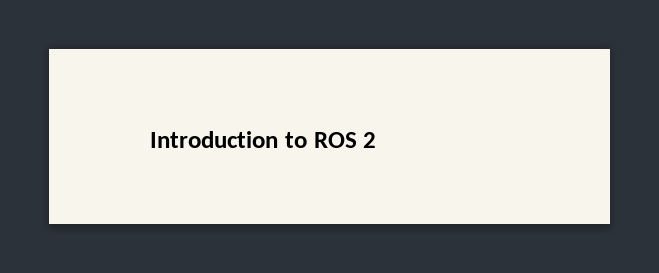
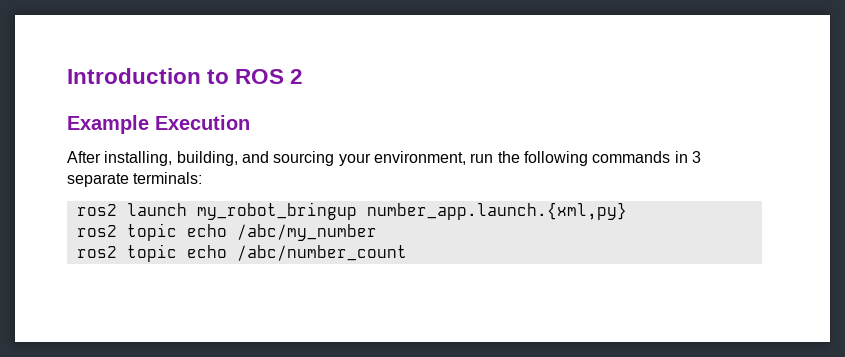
(377, 140) none -> [67,115,250,134] [67,151,701,166] [67,172,203,187] [76,202,627,220] [76,223,377,241] [76,244,407,262] // Example Execution // After installing, building, and sourcing your environment, run the following commands in 3 separate terminals: // ros2 launch my_robot_bringup number_app.launch.{xml,py} // ros2 topic echo /abc/my_number // ros2 topic echo /abc/number_count

